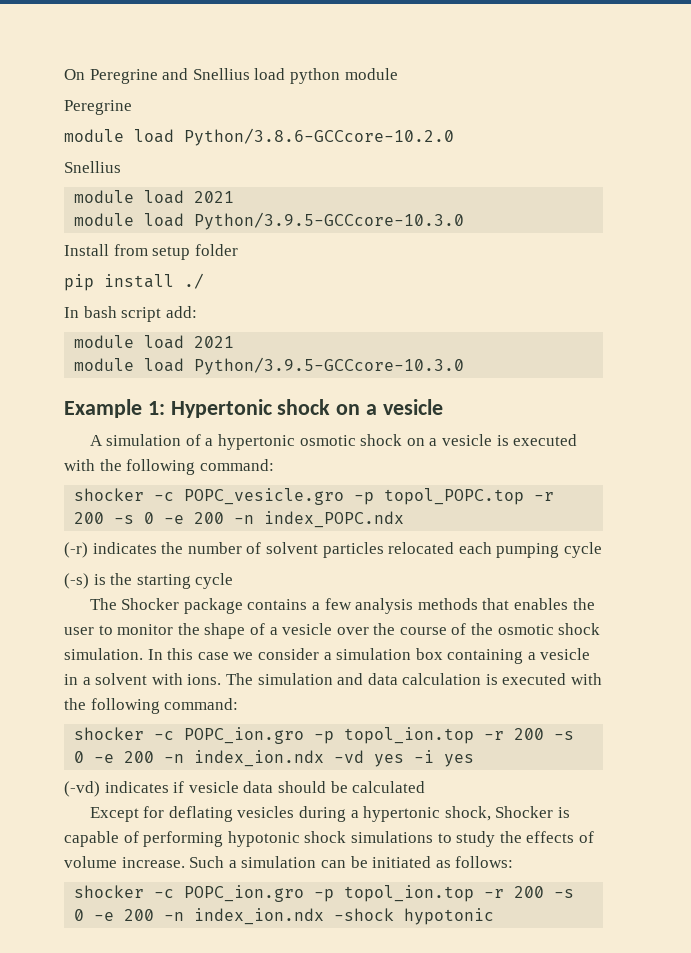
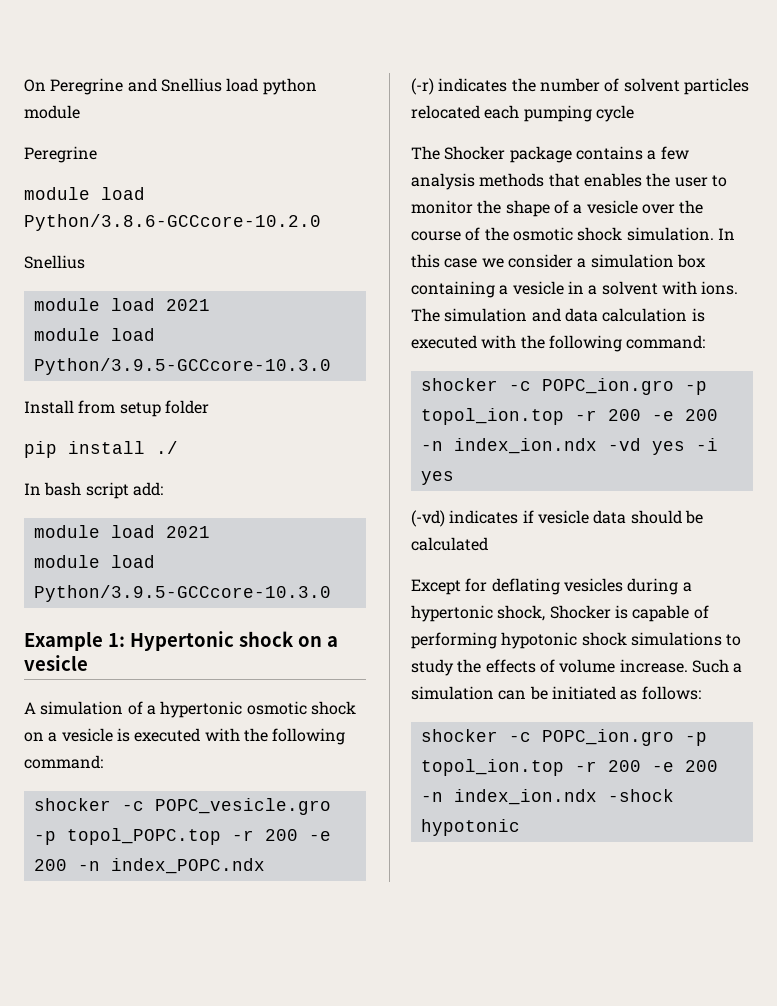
[114,512,155,524] -s 0 -> (298, 835) none
[64,573,234,589] // (-s) is the starting cycle -> (634, 113) none
[554,731,575,740] [74,751,85,763] -s 0 -> (641, 415) none
[554,889,575,898] [74,909,85,921] -s 0 -> (641, 766) none

